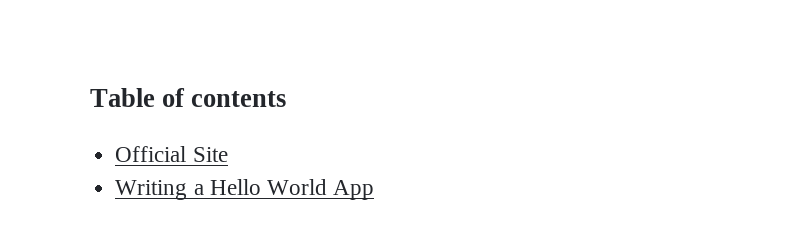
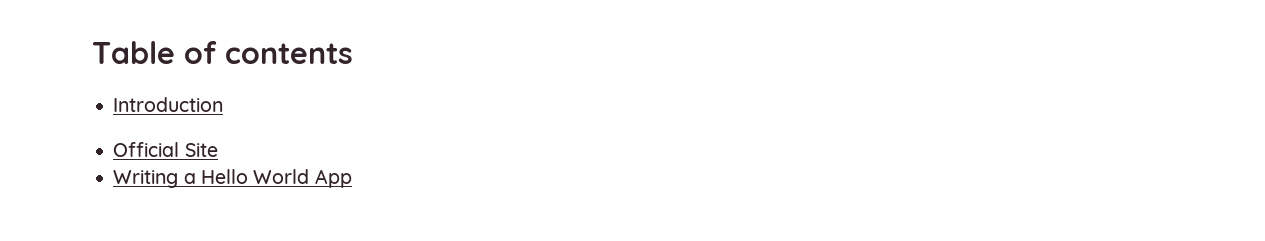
(287, 99) none -> [113,97,224,112] // Introduction

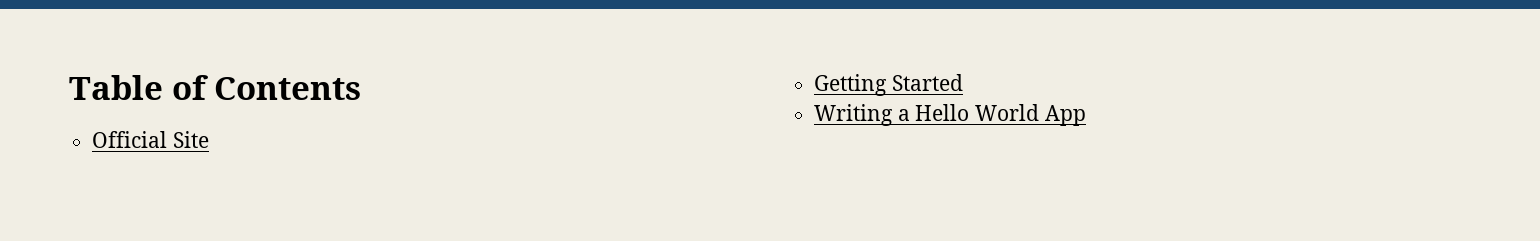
[225,43,353,64] [113,97,224,112] contents // Introduction -> [214,77,361,100] Contents
(218, 150) none -> [814,74,963,96] // Getting Started

